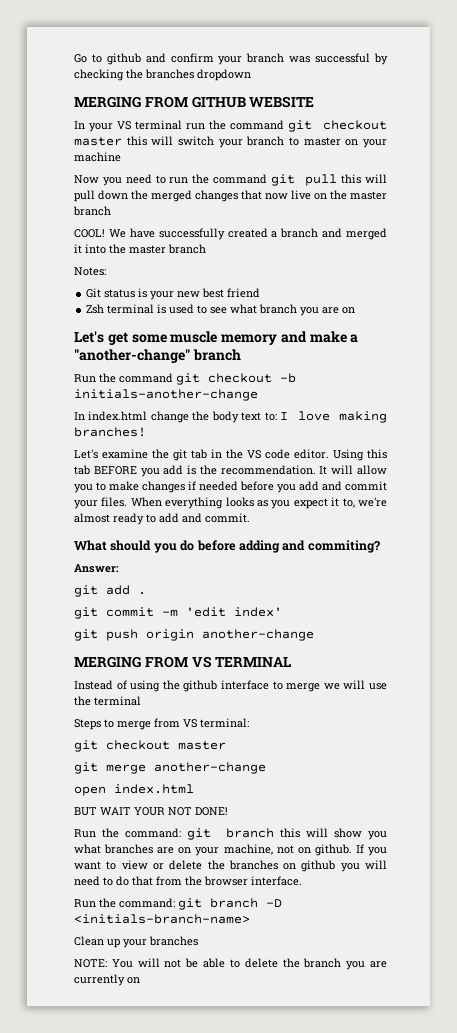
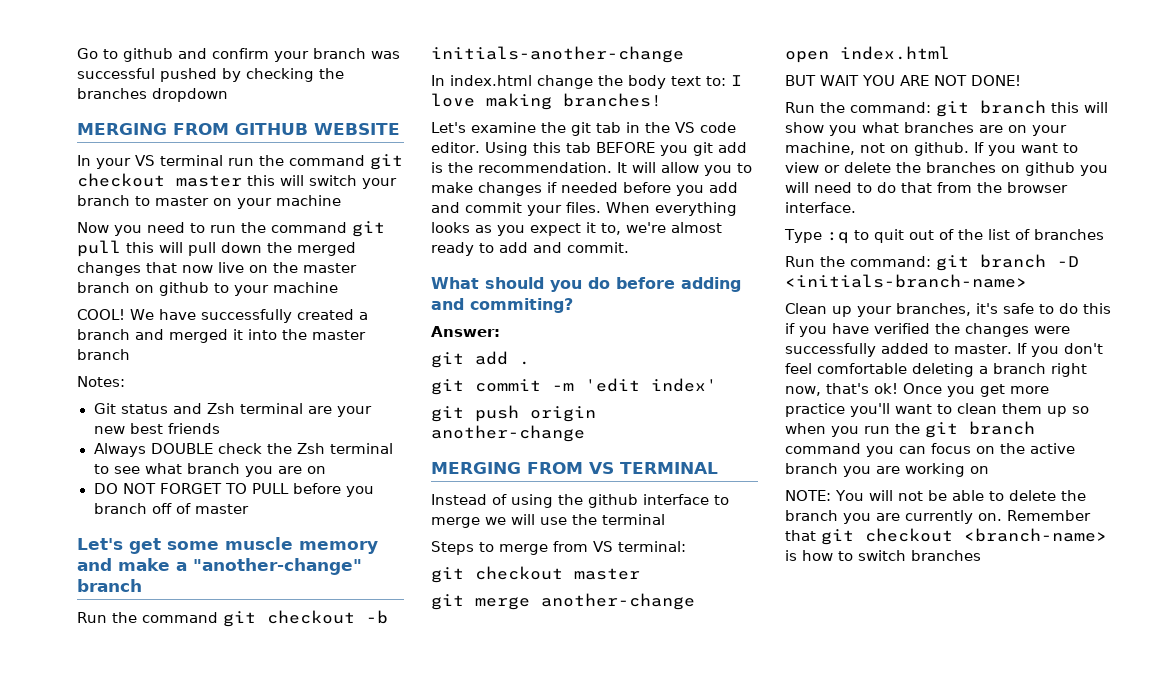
(371, 58) none -> [160,68,217,82] pushed
(111, 211) none -> [135,282,338,296] on github to your machine
[138,288,261,300] [86,304,195,314] is your new best friend // Zsh terminal is used -> [172,403,372,417] [93,423,220,434] [93,443,393,457] and Zsh terminal are your new best friends // Always DOUBLE check the Zsh terminal
(356, 310) none -> [93,483,374,497] [93,503,249,514] // DO NOT FORGET TO PULL before you branch off of master
(160, 472) none -> [692,142,713,156] git
[134,807,165,816] YOUR -> [862,75,929,86] YOU ARE
(302, 881) none -> [784,229,1104,244] // Type :q to quit out of the list of branches
[149,936,198,946] branches -> [896,303,1111,316] [785,323,1070,337] [785,343,1103,357] [785,363,1087,377] [785,383,1049,397] [785,403,1089,417] [785,421,1035,438] [785,443,1075,457] [785,463,989,477] branches, it's safe to do this if you have verified the changes were successfully added to master. If you don't feel comfortable deleting a branch right now, that's ok! Once you get more practice you'll want to clean them up so when you run the git branch command you can focus on the active branch you are working on
[127,977,140,984] on -> [978,510,1091,521] [785,528,1107,545] [785,550,981,561] on. Remember that git checkout <branch-name> is how to switch branches

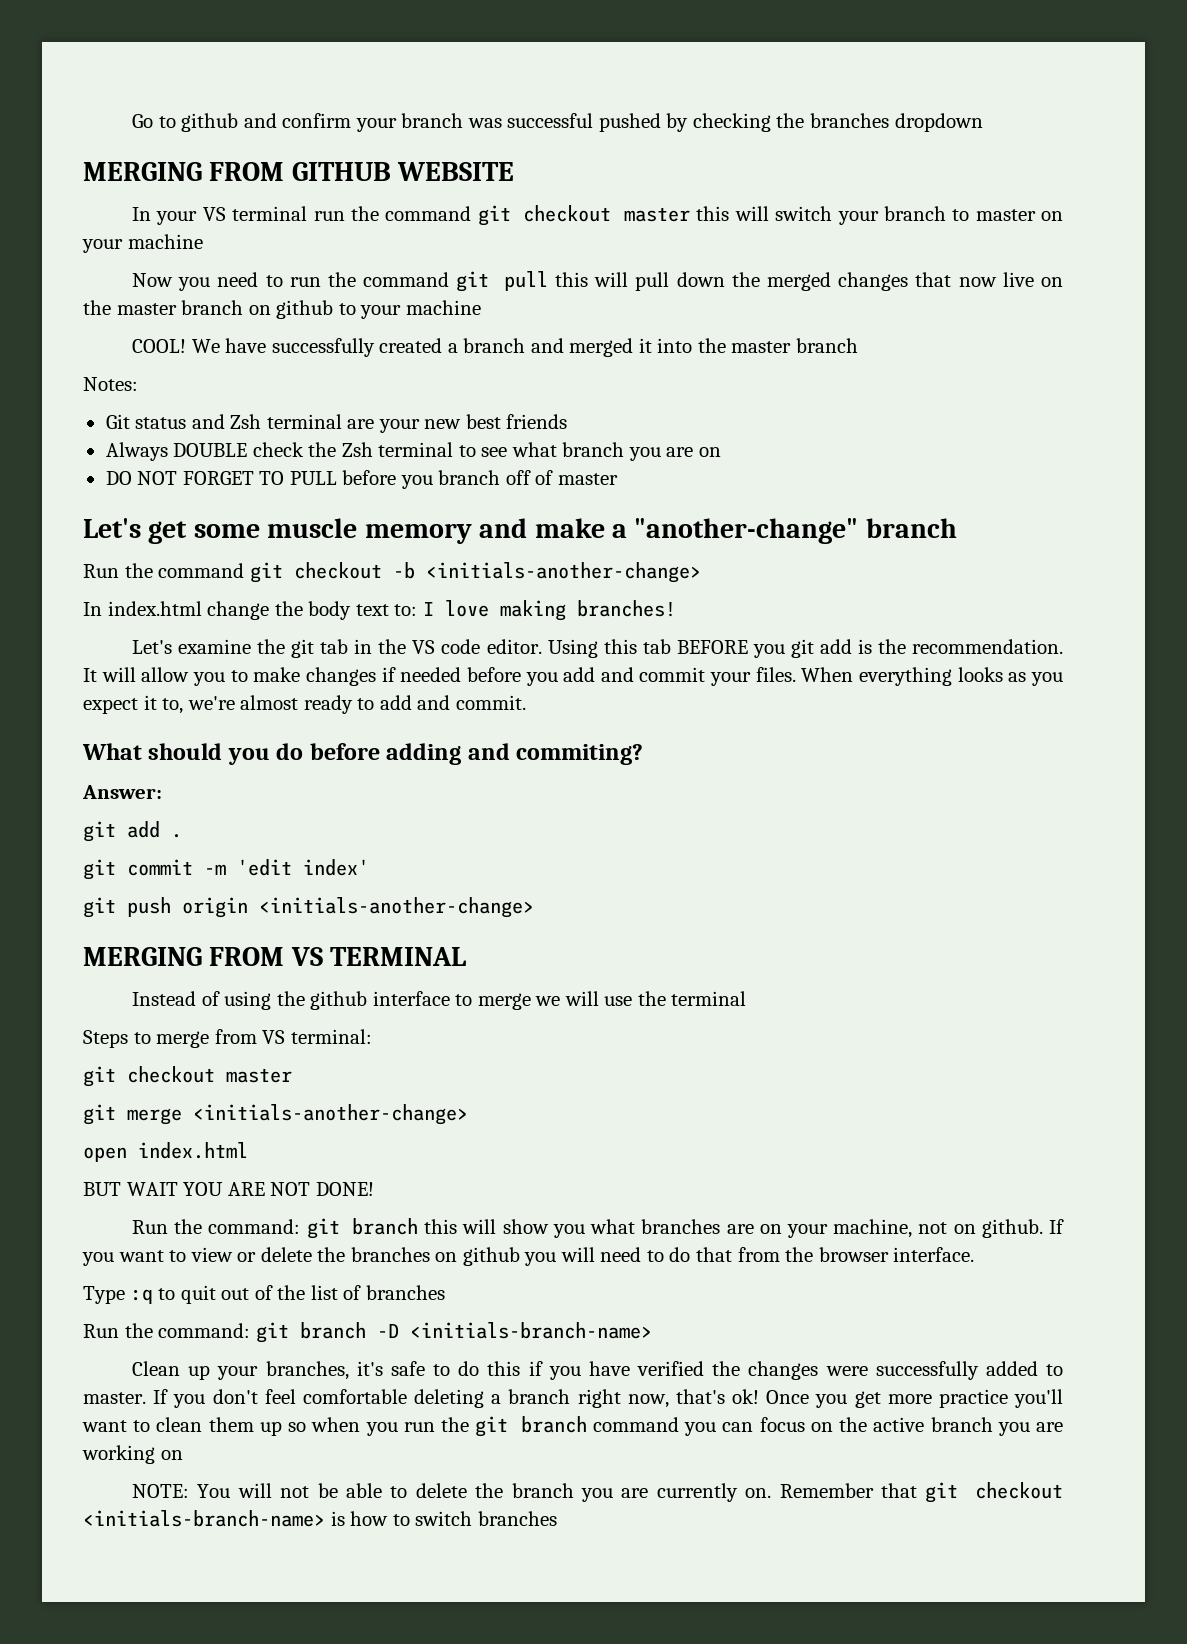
[431,46,684,63] initials-another-change -> [425,562,701,583] <initials-another-change>
[431,425,585,442] another-change -> [259,897,534,918] <initials-another-change>
[541,593,695,610] another-change -> [193,1104,468,1125] <initials-another-change>
[964,528,1107,542] <branch-name> -> [83,1510,325,1527] <initials-branch-name>

